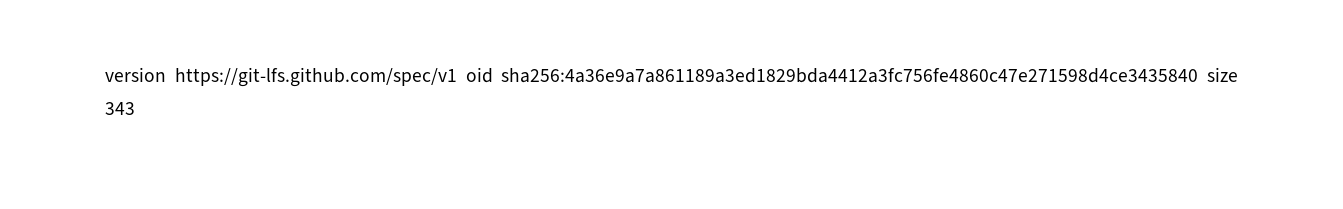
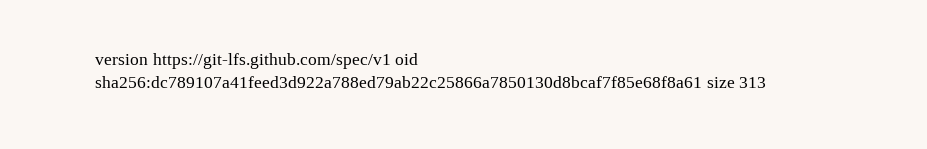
[501,67,1238,83] [105,102,135,115] sha256:4a36e9a7a861189a3ed1829bda4412a3fc756fe4860c47e271598d4ce3435840 size 343 -> [95,76,767,88] sha256:dc789107a41feed3d922a788ed79ab22c25866a7850130d8bcaf7f85e68f8a61 size 313

